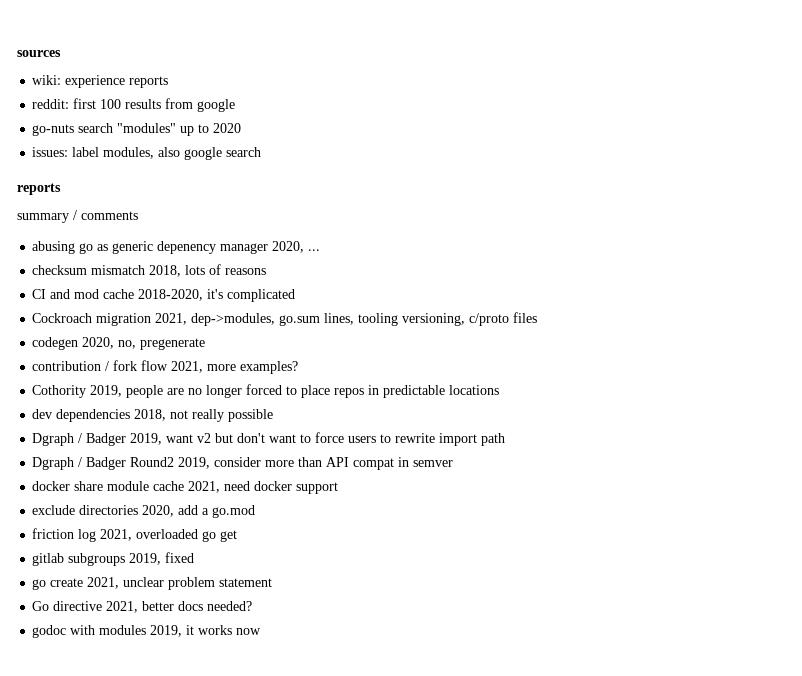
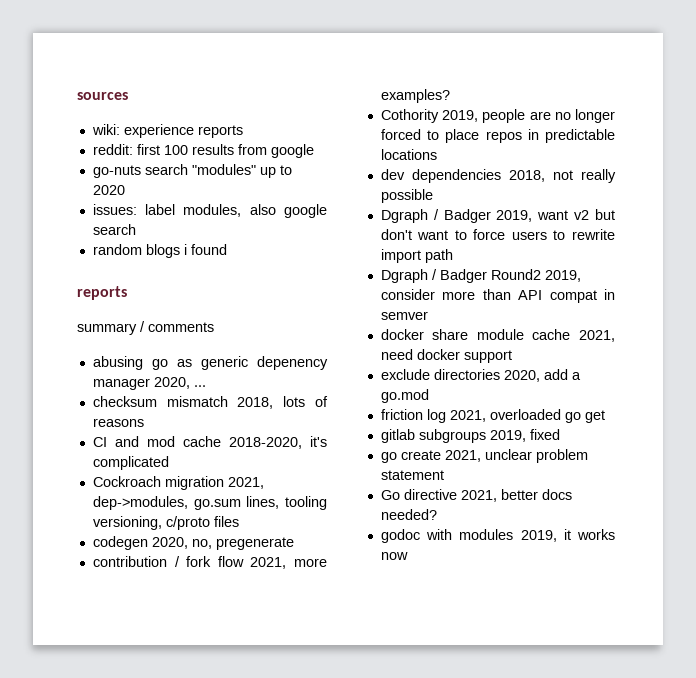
(262, 152) none -> [92,244,227,258] // random blogs i found

